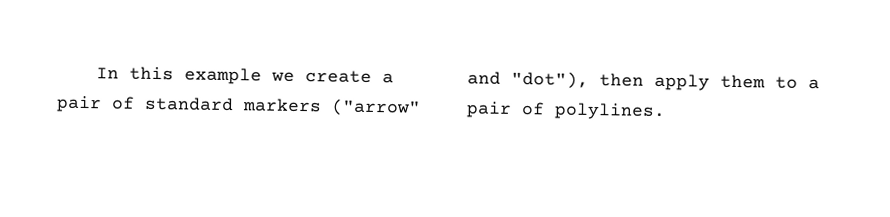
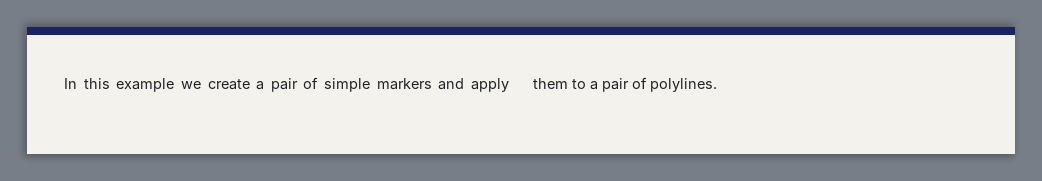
[144,96,421,117] [467,70,644,89] standard markers ("arrow" and "dot"), then -> [324,78,465,92] simple markers and

